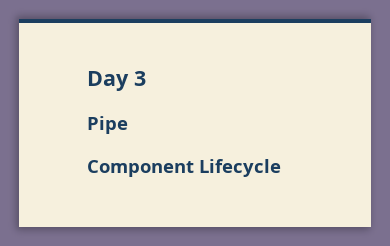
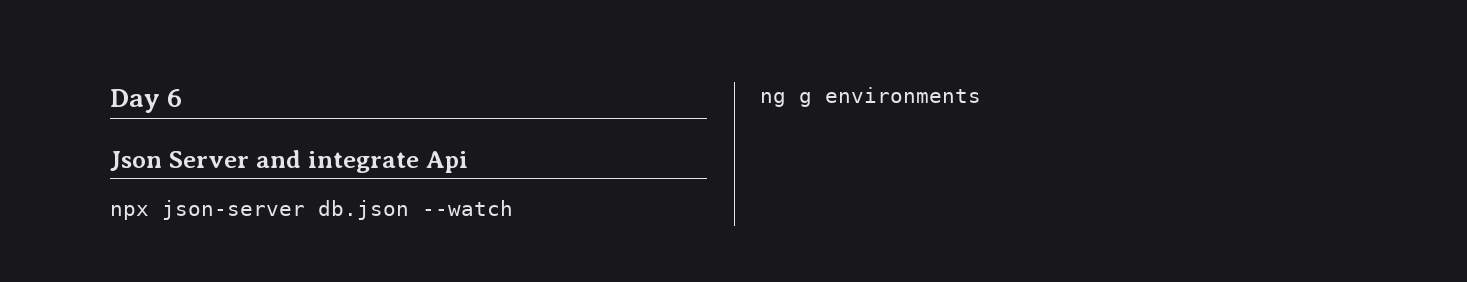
[134,71,146,86] [87,116,128,134] [87,159,281,177] 3 // Pipe // Component Lifecycle -> [167,89,183,107] [110,150,468,173] [110,200,513,220] [760,87,981,107] 6 // Json Server and integrate Api // npx json-server db.json --watch // ng g environments

